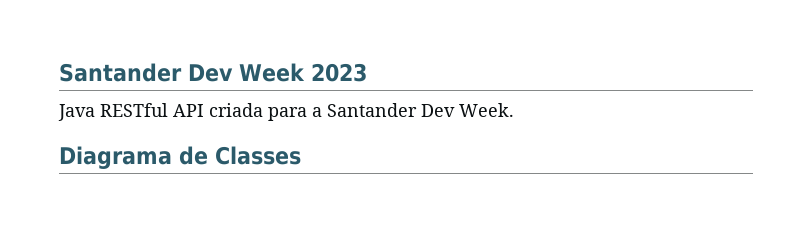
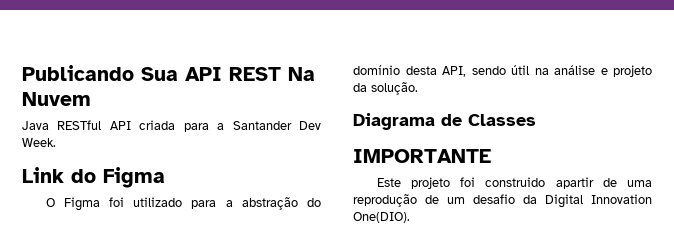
[59,63,367,82] Santander Dev Week 2023 -> [22,65,315,81] [22,92,91,106] Publicando Sua API REST Na Nuvem
[59,146,301,169] Diagrama de Classes -> [22,167,165,188] [45,197,322,211] [353,65,652,77] [353,82,418,95] [353,113,536,130] [353,149,491,163] [376,177,652,189] [353,194,652,208] [353,212,410,223] Link do Figma // O Figma foi utilizado para a abstração do domínio desta API, sendo útil na análise e projeto da solução. // Diagrama de Classes // IMPORTANTE // Este projeto foi construido apartir de uma reprodução de um desafio da Digital Innovation One(DIO).

